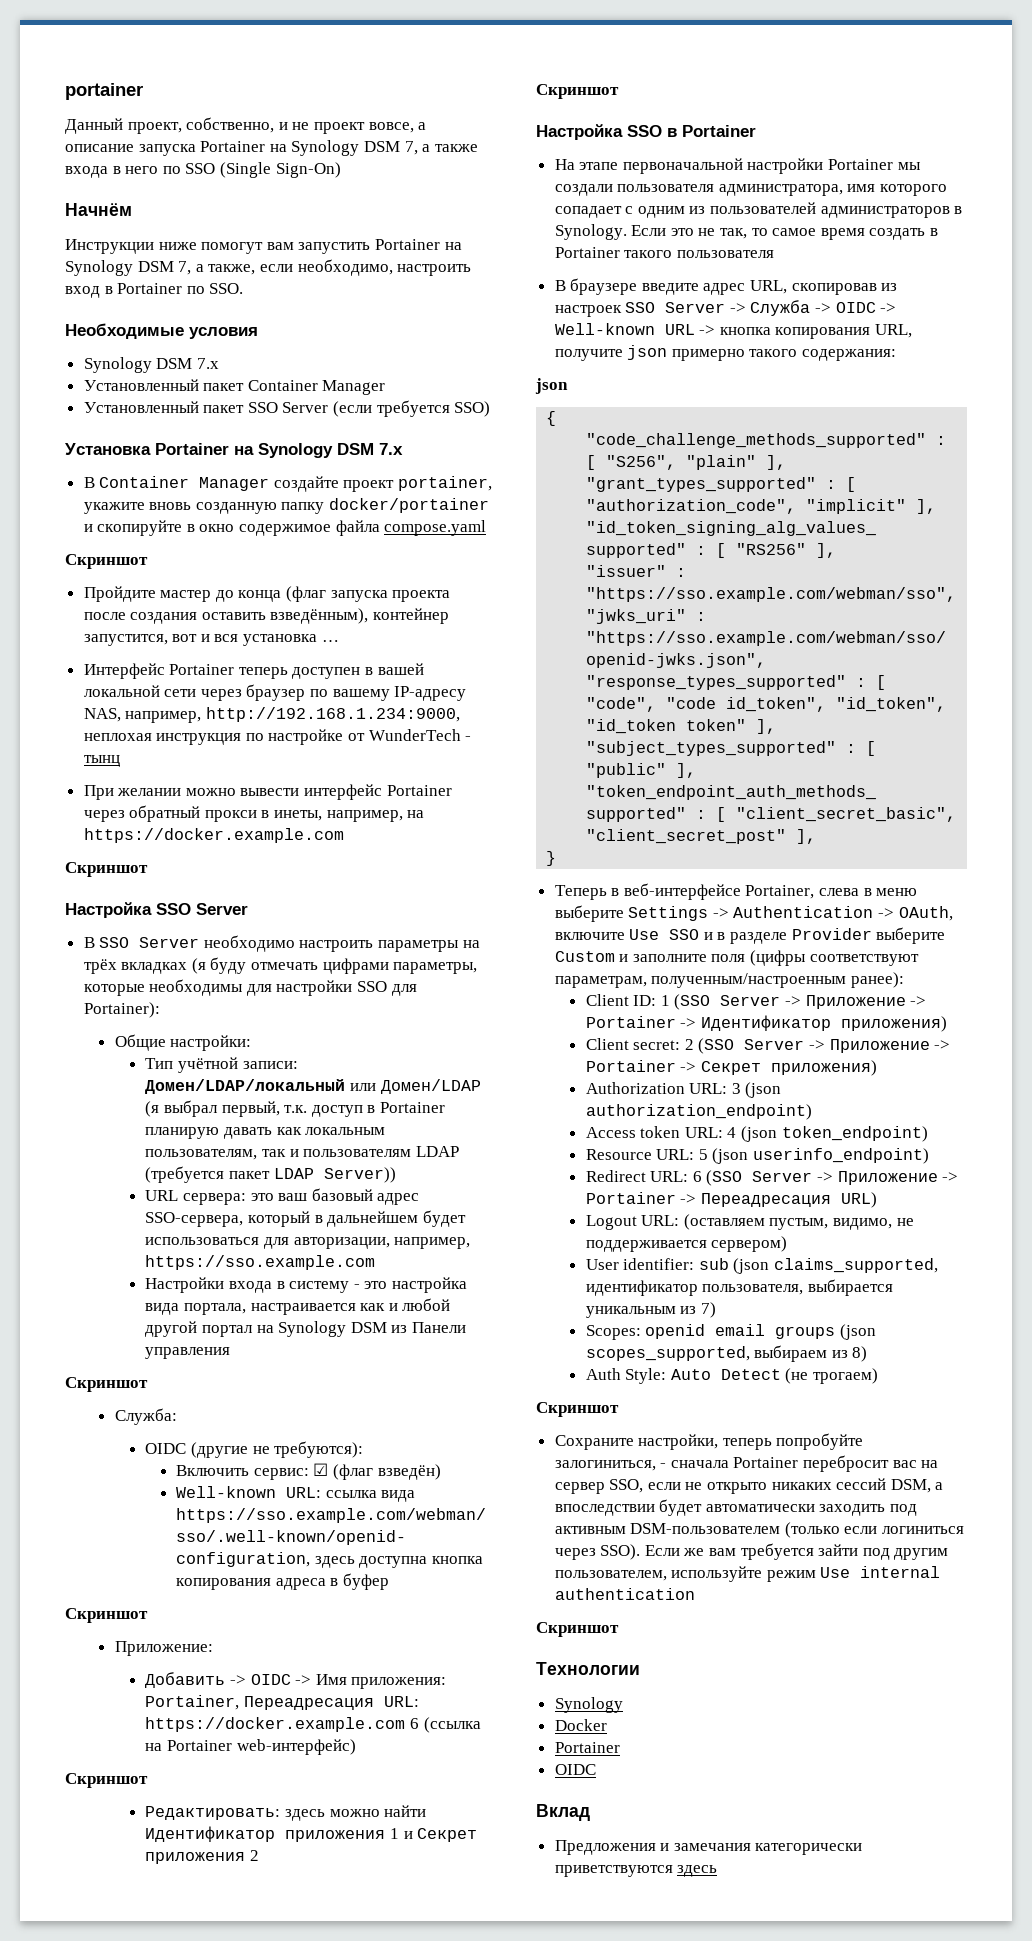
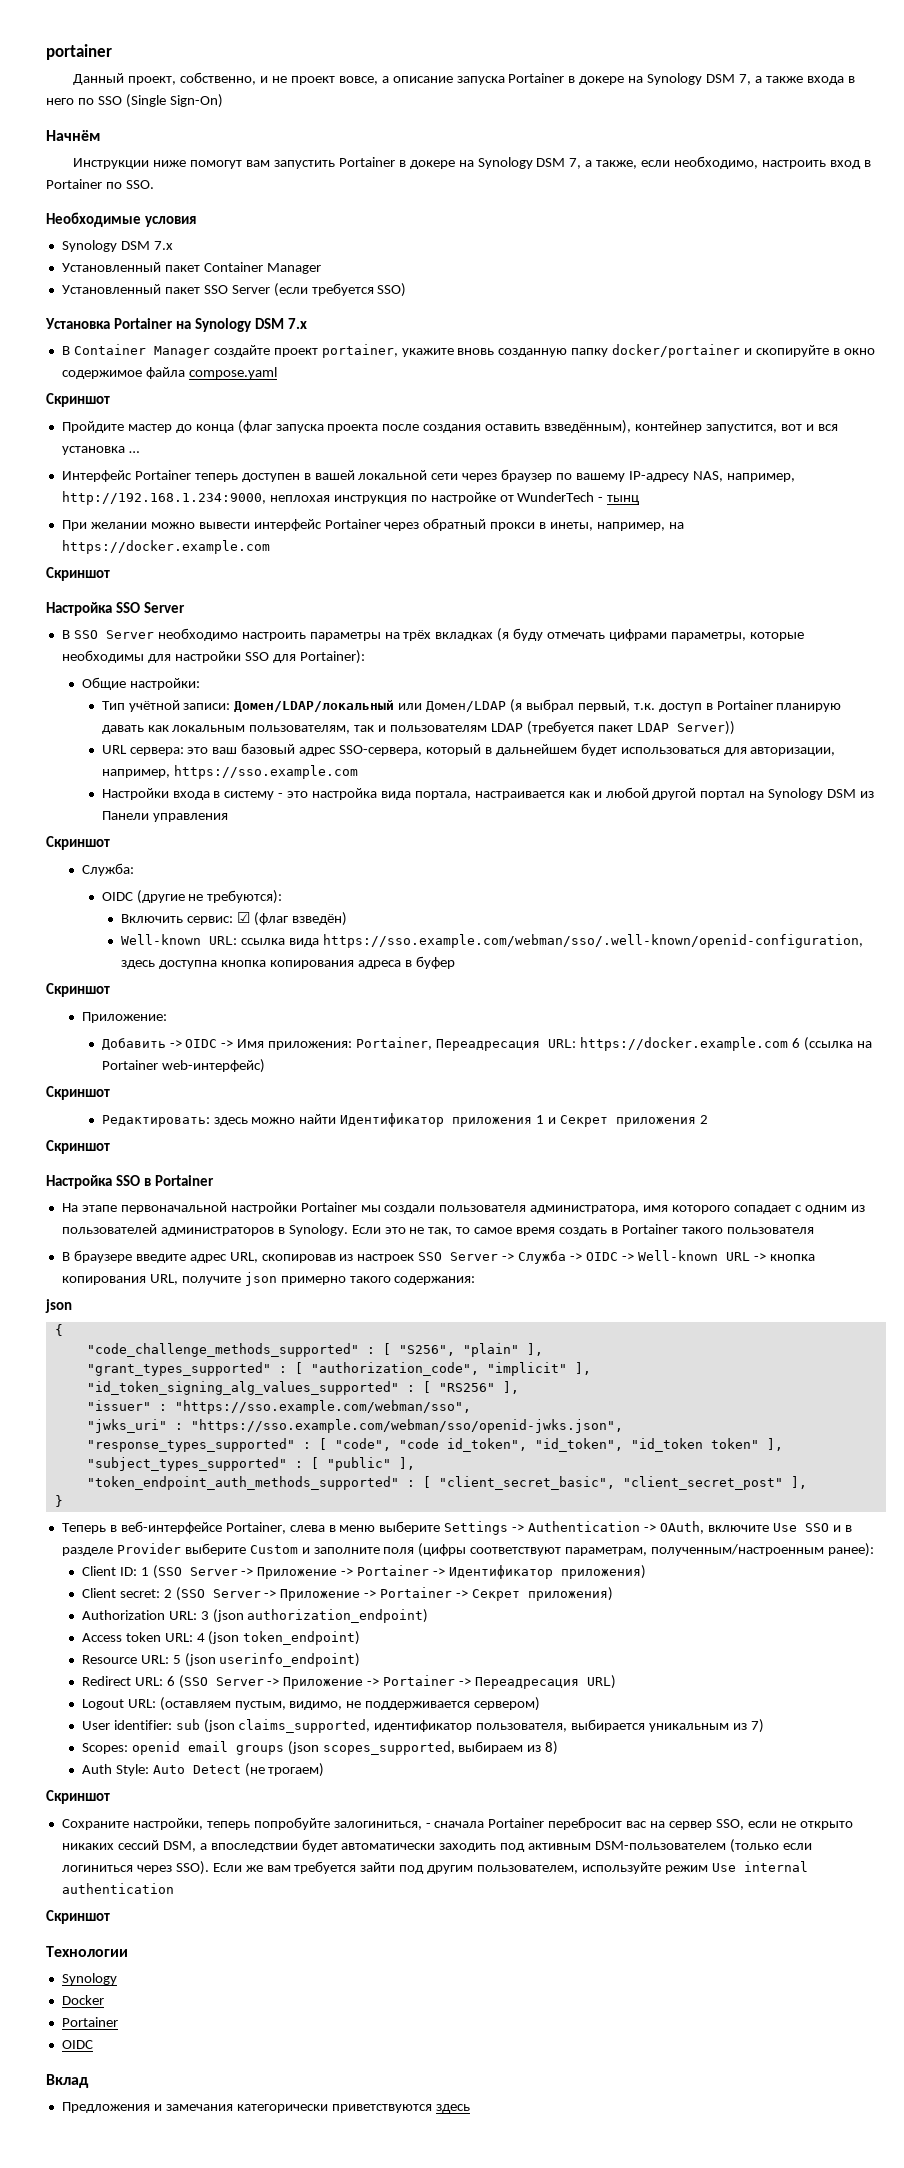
(266, 146) none -> [568,76,625,85] в докере
(440, 244) none -> [398,160,455,169] в докере

